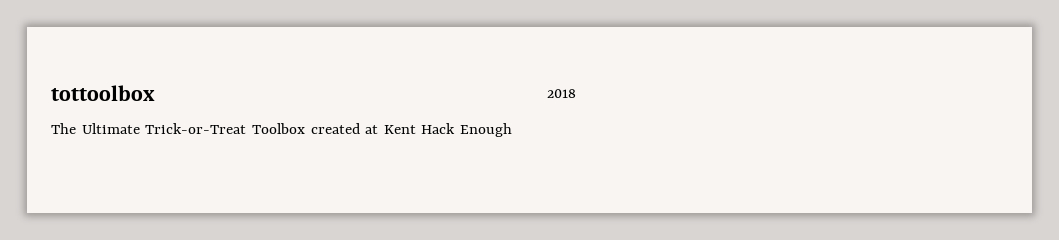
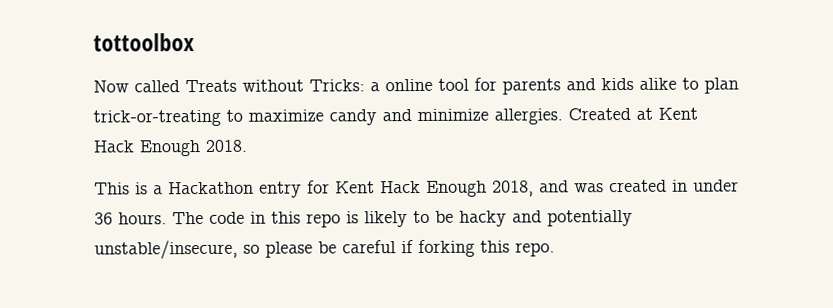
[51,123,512,137] [547,89,576,98] The Ultimate Trick-or-Treat Toolbox created at Kent Hack Enough 2018 -> [93,77,739,95] [93,107,698,127] [93,139,247,157] [94,179,739,198] [94,209,633,228] [94,239,555,260] Now called Treats without Tricks: a online tool for parents and kids alike to plan trick-or-treating to maximize candy and minimize allergies. Created at Kent Hack Enough 2018. // This is a Hackathon entry for Kent Hack Enough 2018, and was created in under 36 hours. The code in this repo is likely to be hacky and potentially unstable/insecure, so please be careful if forking this repo.

